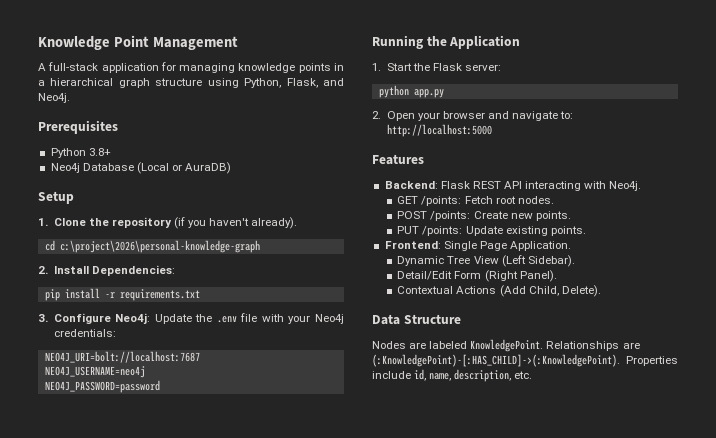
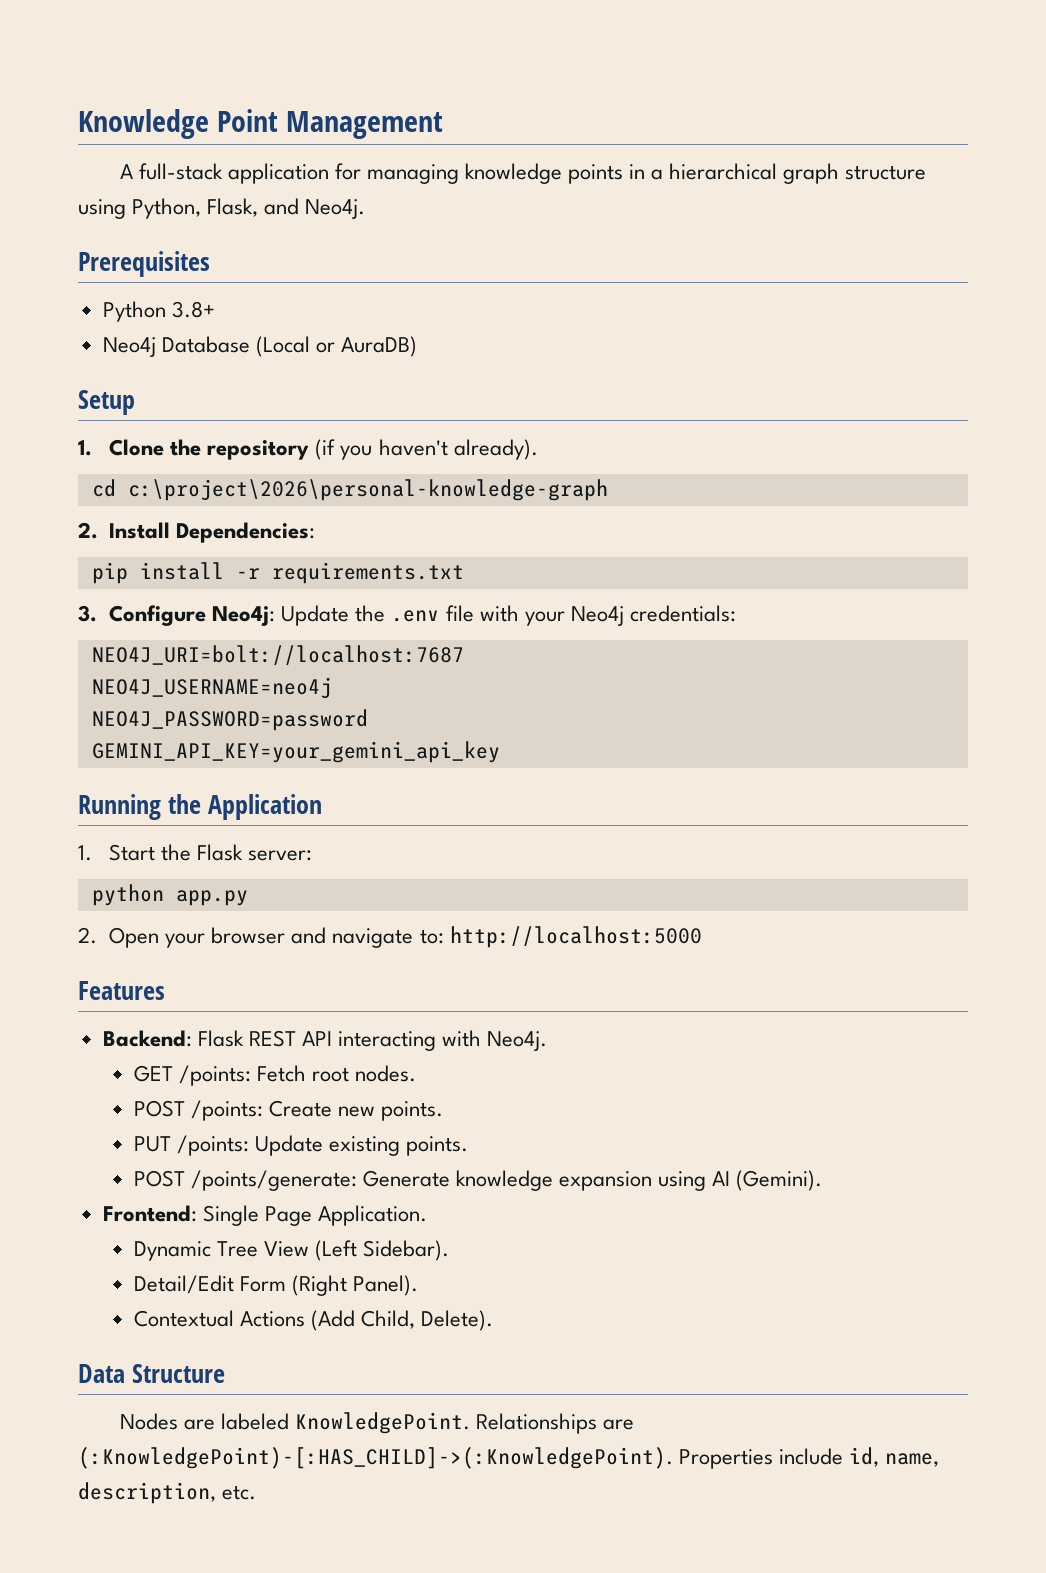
(160, 386) none -> [91,741,500,763] // GEMINI_API_KEY=your_gemini_api_key
(586, 231) none -> [133,1170,823,1191] // POST /points/generate: Generate knowledge expansion using AI (Gemini).

